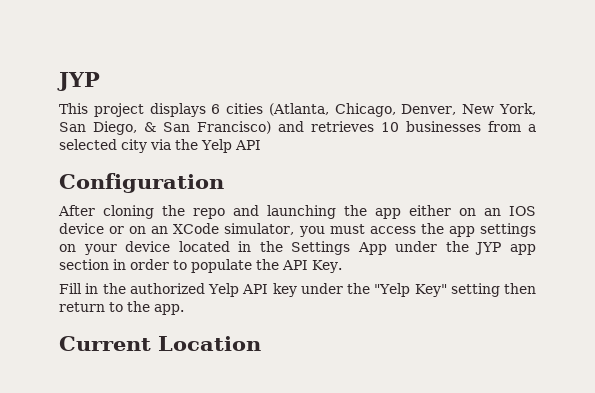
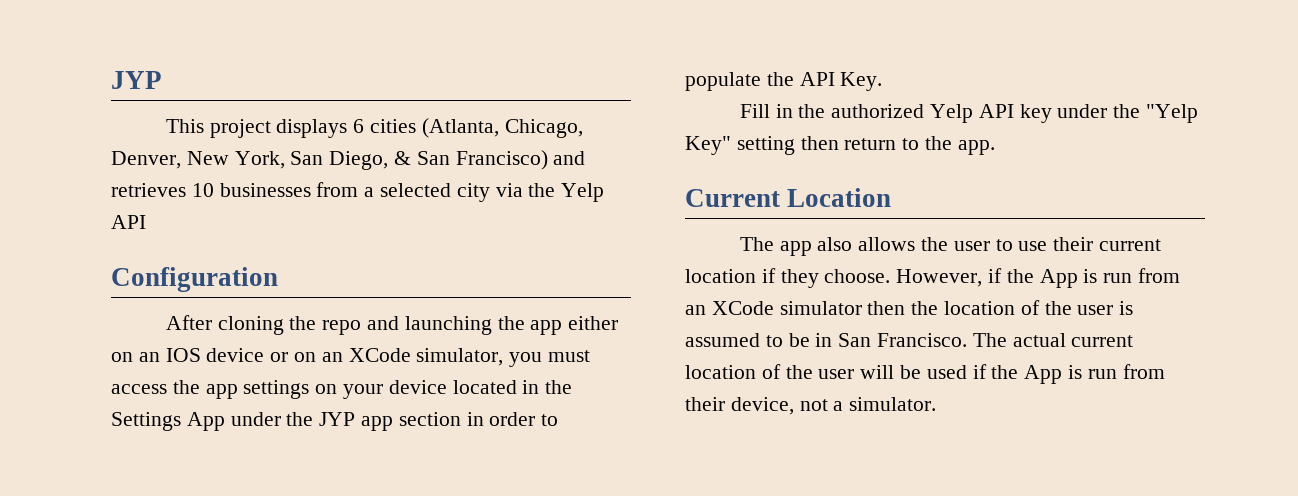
(261, 343) none -> [739,237,1162,256] [685,268,1181,288] [685,300,1134,315] [685,333,1134,347] [685,364,1165,384] [685,397,937,415] // The app also allows the user to use their current location if they choose. However, if the App is run from an XCode simulator then the location of the user is assumed to be in San Francisco. The actual current location of the user will be used if the App is run from their device, not a simulator.

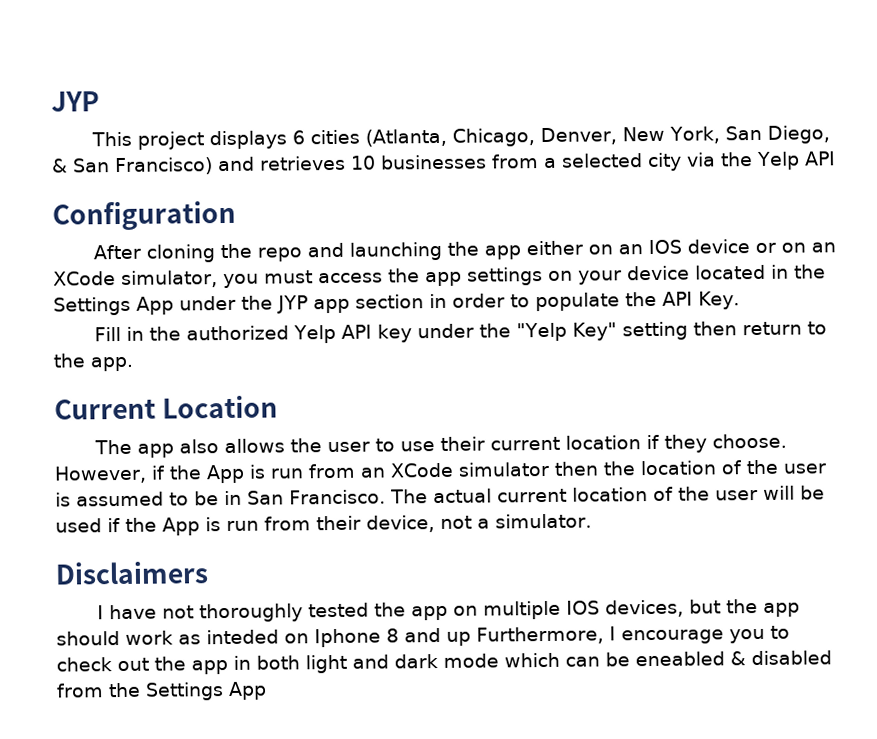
(937, 404) none -> [55,561,209,585] [96,599,800,623] [56,625,790,648] [56,650,832,675] [56,681,267,701] // Disclaimers // I have not thoroughly tested the app on multiple IOS devices, but the app should work as inteded on Iphone 8 and up Furthermore, I encourage you to check out the app in both light and dark mode which can be eneabled & disabled from the Settings App

